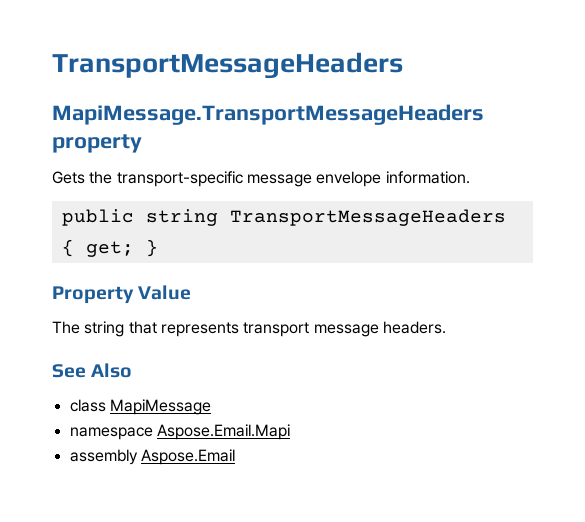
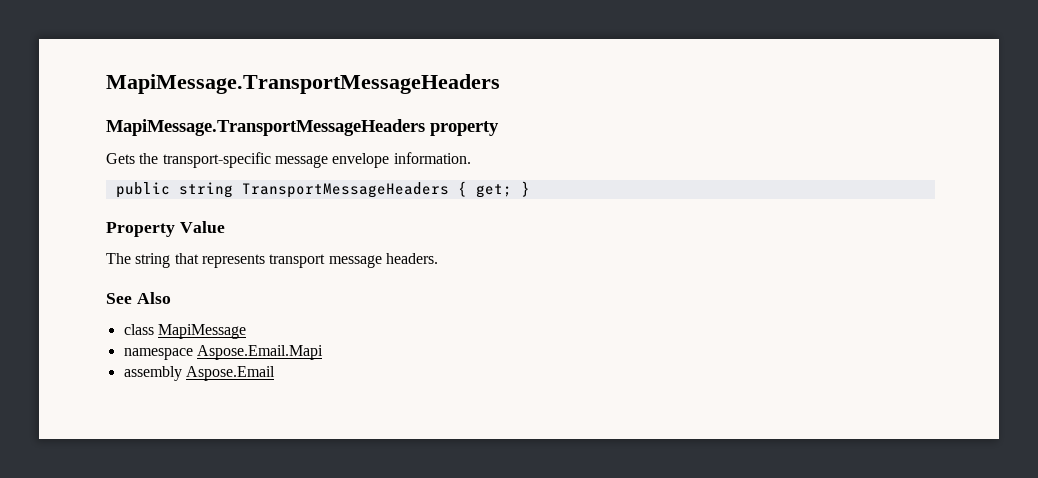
[52,52,403,79] TransportMessageHeaders -> [106,74,500,94] MapiMessage.TransportMessageHeaders

